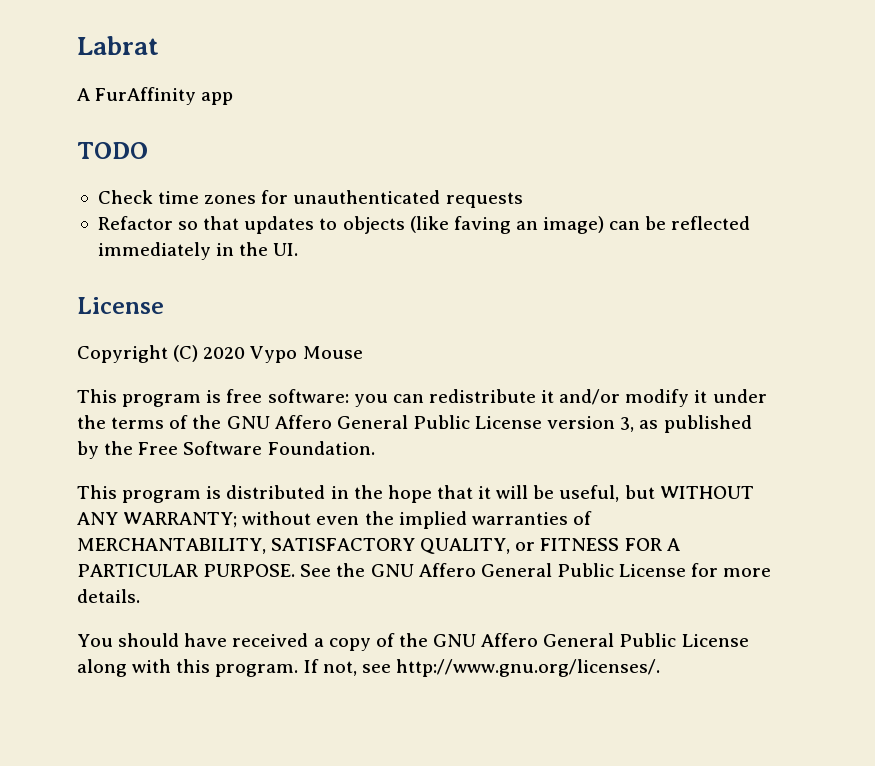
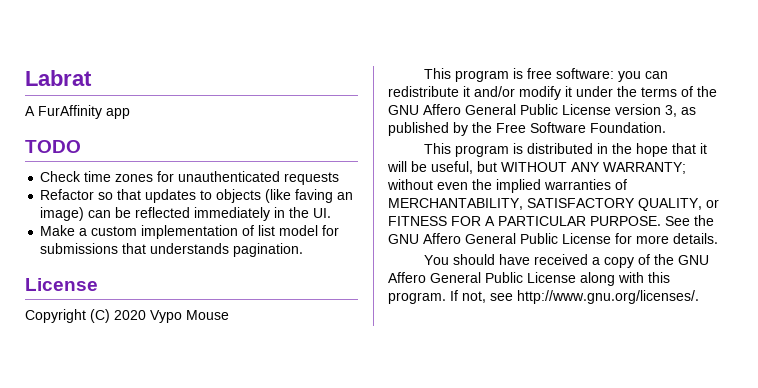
(299, 249) none -> [40,225,340,239] [40,243,304,257] // Make a custom implementation of list model for submissions that understands pagination.

